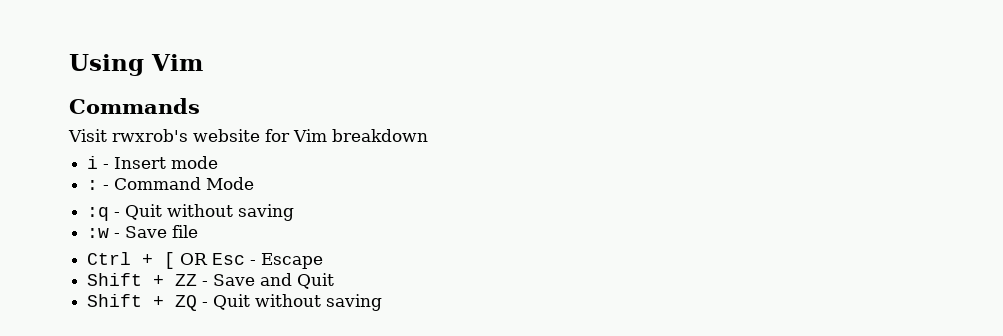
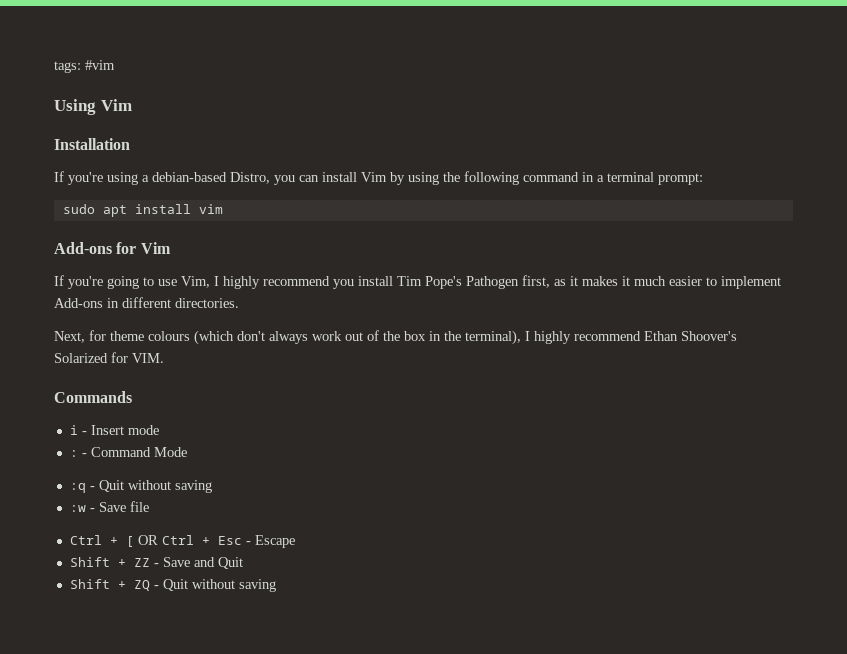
(69, 65) none -> [54,60,115,73] tags: #vim //
[69,98,200,114] [68,129,428,142] Commands // Visit rwxrob's website for Vim breakdown -> [54,138,130,150] [54,171,703,185] [62,204,223,217] [54,242,171,254] [54,275,781,289] [54,297,239,308] [54,330,737,345] [54,352,164,363] [54,391,132,403] Installation // If you're using a debian-based Distro, you can install Vim by using the following command in a terminal prompt: // sudo apt install vim // Add-ons for Vim // If you're going to use Vim, I highly recommend you install Tim Pope's Pathogen first, as it makes it much easier to implement Add-ons in different directories. // Next, for theme colours (which don't always work out of the box in the terminal), I highly recommend Ethan Shoover's Solarized for VIM. // Commands
(209, 259) none -> [161,535,210,545] Ctrl +

